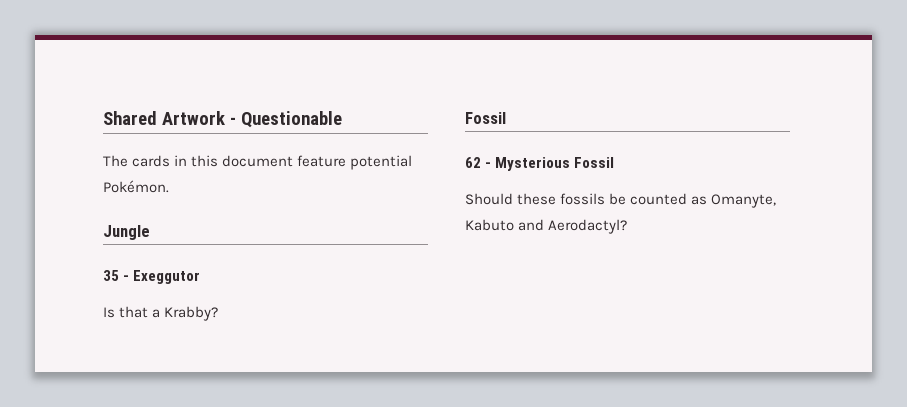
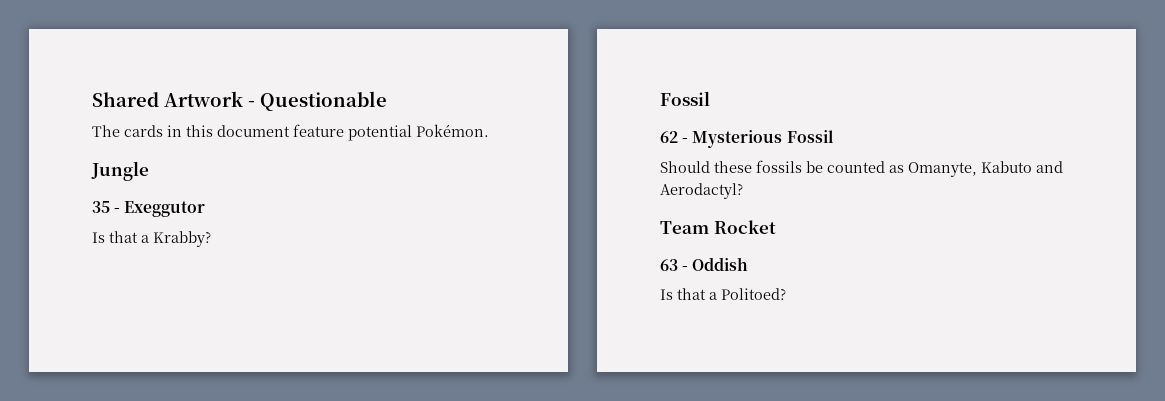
(628, 226) none -> [660,220,776,234] [660,257,749,271] [660,288,786,300] // Team Rocket // 63 - Oddish // Is that a Politoed?

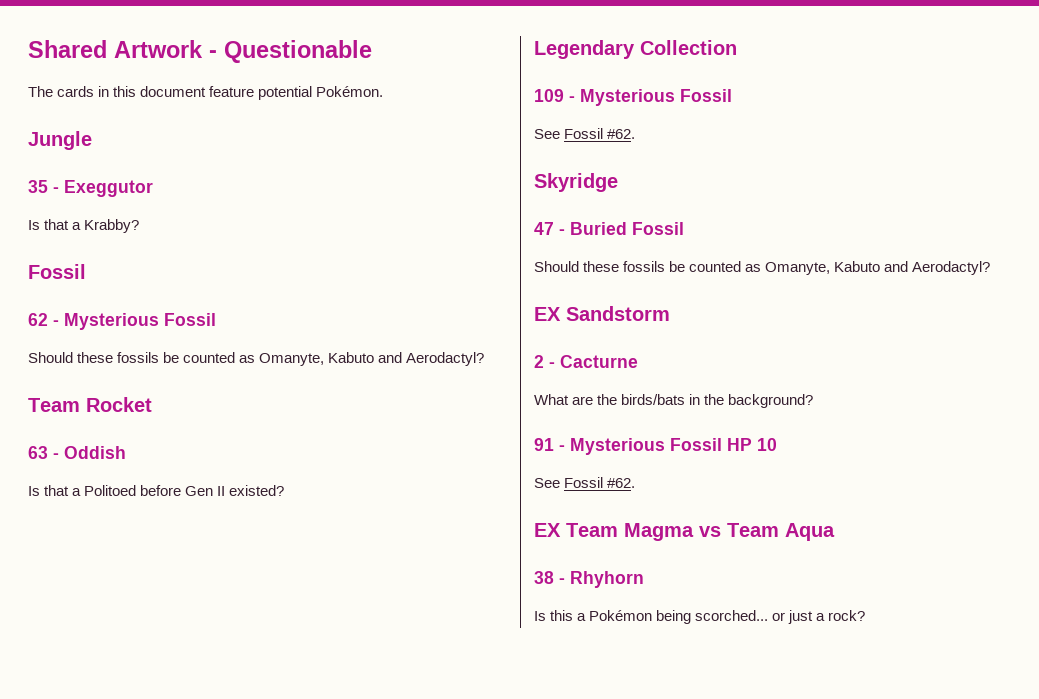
[721,288,786,300] Politoed? -> [84,485,285,496] [534,40,737,59] [534,89,732,106] [534,128,636,139] [534,173,618,192] [534,222,684,235] [534,261,991,275] [534,306,670,321] [534,355,638,368] [534,394,814,408] [534,438,777,455] [534,477,636,488] [534,523,835,541] [534,571,644,588] [534,610,866,624] Politoed before Gen II existed? // Legendary Collection // 109 - Mysterious Fossil // See Fossil #62. // Skyridge // 47 - Buried Fossil // Should these fossils be counted as Omanyte, Kabuto and Aerodactyl? // EX Sandstorm // 2 - Cacturne // What are the birds/bats in the background? // 91 - Mysterious Fossil HP 10 // See Fossil #62. // EX Team Magma vs Team Aqua // 38 - Rhyhorn // Is this a Pokémon being scorched... or just a rock?

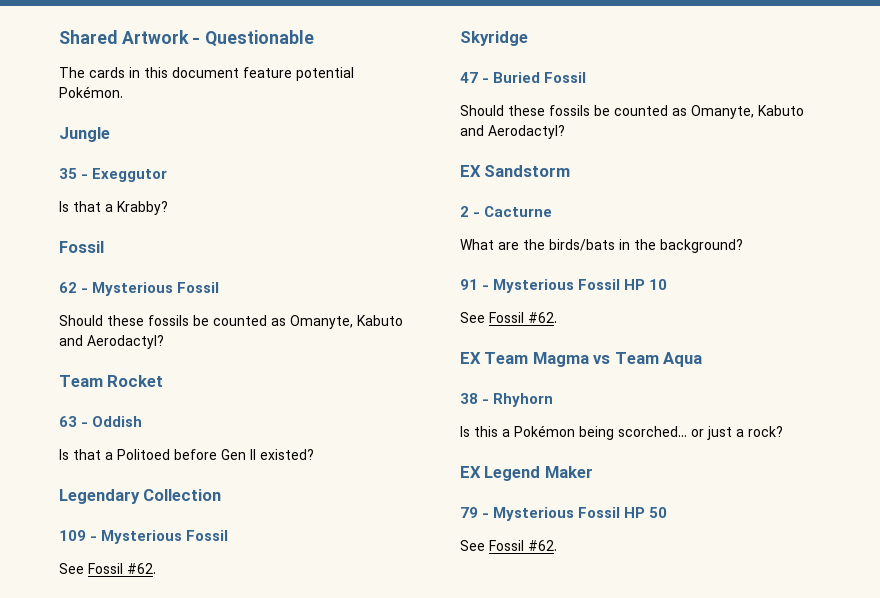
(866, 615) none -> [460,466,593,481] [460,507,668,521] [460,540,557,551] // EX Legend Maker // 79 - Mysterious Fossil HP 50 // See Fossil #62.

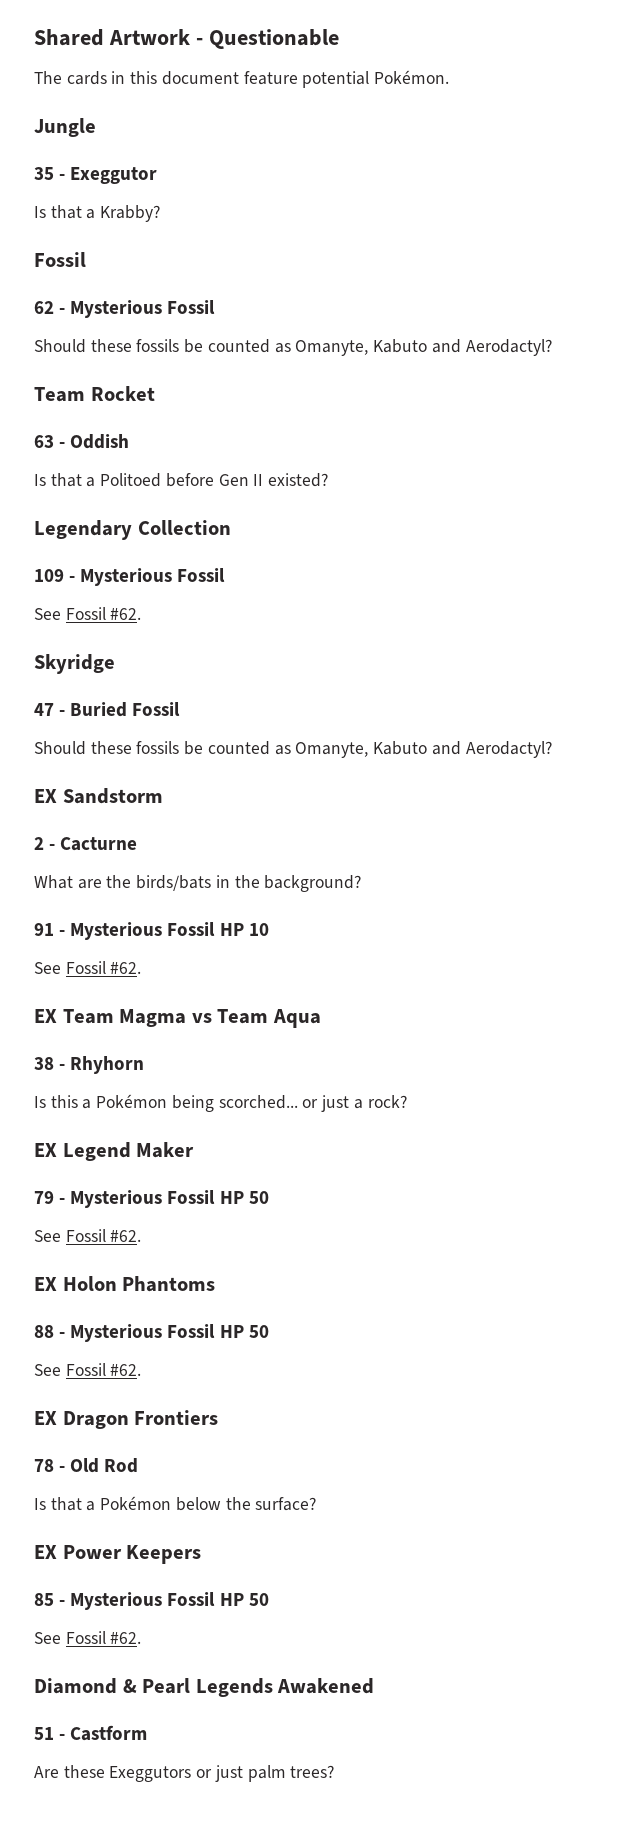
(557, 545) none -> [34,1276,216,1292] [34,1324,269,1342] [34,1363,142,1376] [34,1410,219,1429] [34,1458,139,1473] [34,1496,317,1511] [34,1545,202,1564] [34,1592,269,1610] [34,1631,142,1644] [34,1678,375,1697] [34,1725,148,1741] [34,1765,335,1782] // EX Holon Phantoms // 88 - Mysterious Fossil HP 50 // See Fossil #62. // EX Dragon Frontiers // 78 - Old Rod // Is that a Pokémon below the surface? // EX Power Keepers // 85 - Mysterious Fossil HP 50 // See Fossil #62. // Diamond & Pearl Legends Awakened // 51 - Castform // Are these Exeggutors or just palm trees?

